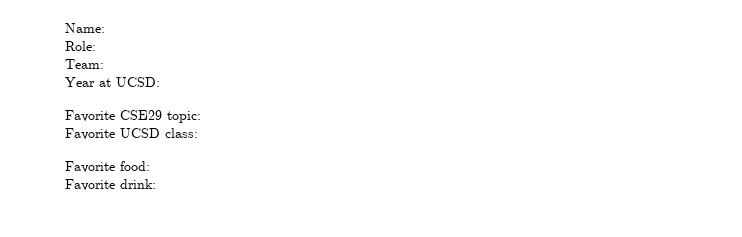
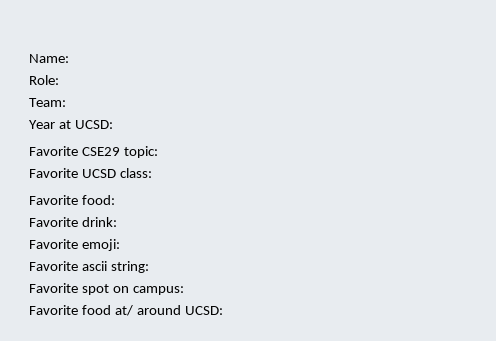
(156, 184) none -> [29,239,120,251] [29,261,149,273] [29,283,184,295] [29,305,223,316] // Favorite emoji: // Favorite ascii string: // Favorite spot on campus: // Favorite food at/ around UCSD:

